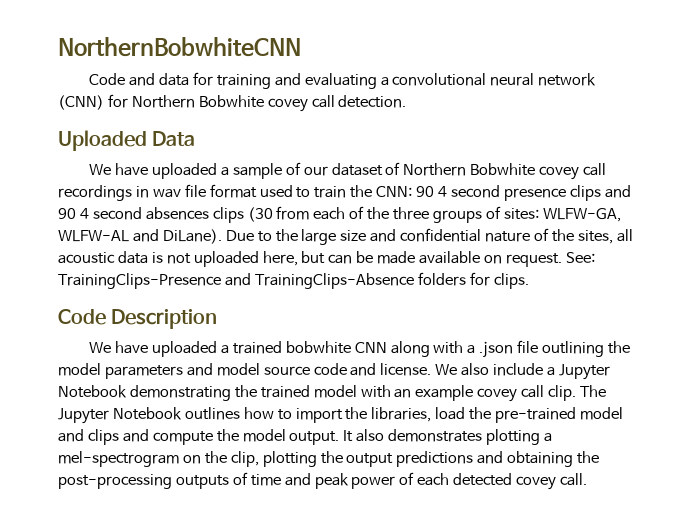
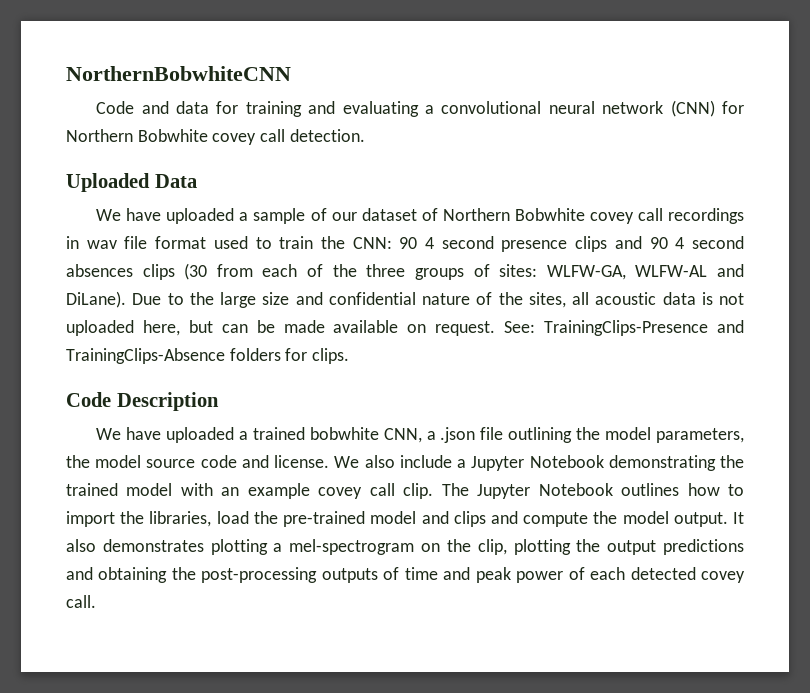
[354,341,464,357] CNN along with -> [383,428,422,443] CNN,
[104,363,213,379] parameters and -> [656,428,745,443] [66,455,90,468] parameters, the

